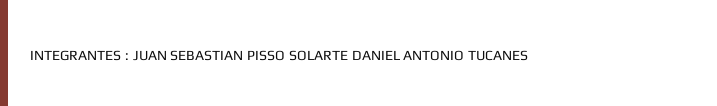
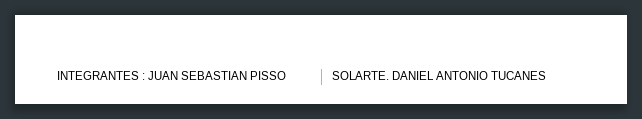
[288,50,348,61] SOLARTE -> [332,71,389,80] SOLARTE.

